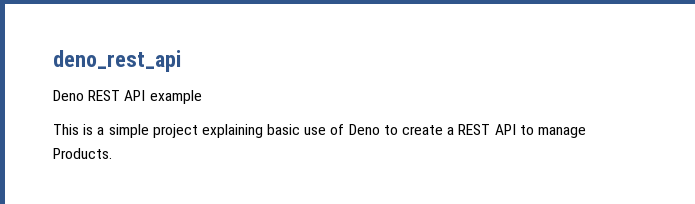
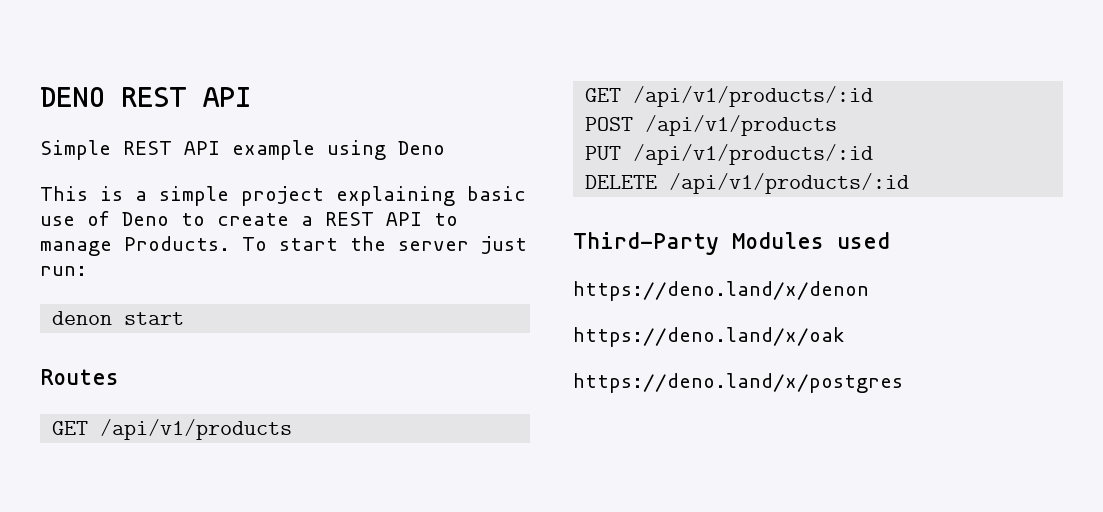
[53,50,181,72] [53,90,84,101] deno_rest_api // Deno -> [40,87,251,107] [40,140,111,160] DENO REST API // Simple
(202, 97) none -> [327,140,445,160] using Deno
(112, 153) none -> [242,236,527,254] [40,266,87,276] [52,311,185,325] [40,369,119,385] [52,419,293,440] [585,86,874,107] [585,115,838,136] [585,144,874,165] [585,173,910,194] [573,232,890,255] [573,281,869,301] [573,327,845,347] [573,373,903,393] To start the server just run: // denon start // Routes // GET /api/v1/products // GET /api/v1/products/:id // POST /api/v1/products // PUT /api/v1/products/:id // DELETE /api/v1/products/:id // Third-Party Modules used // https://deno.land/x/denon // https://deno.land/x/oak // https://deno.land/x/postgres

